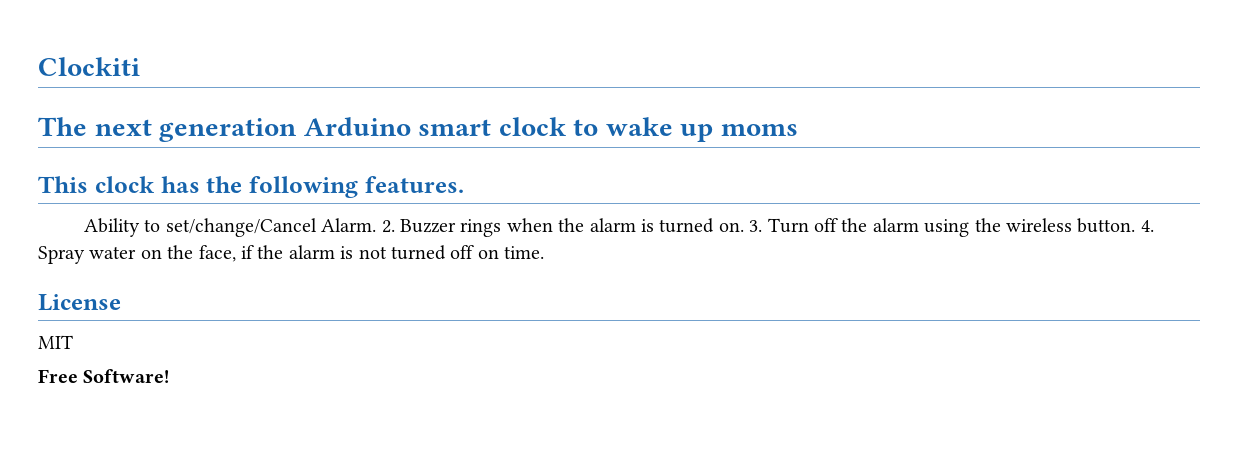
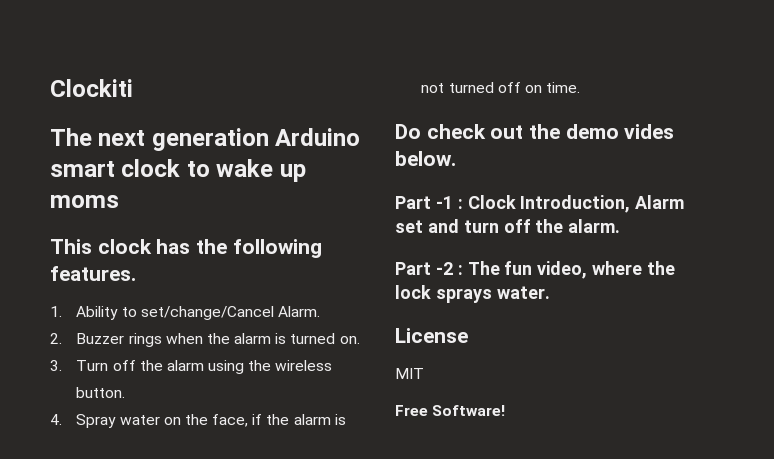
(464, 184) none -> [50,306,62,317] 1.
(377, 225) none -> (320, 311) //
(744, 227) none -> (360, 340) //
(1136, 225) none -> (126, 392) //
(545, 252) none -> [395,124,675,139] [395,151,456,166] [395,195,685,213] [395,219,621,233] [395,261,676,279] [395,285,550,303] // Do check out the demo vides below. // Part -1 : Clock Introduction, Alarm set and turn off the alarm. // Part -2 : The fun video, where the lock sprays water.

